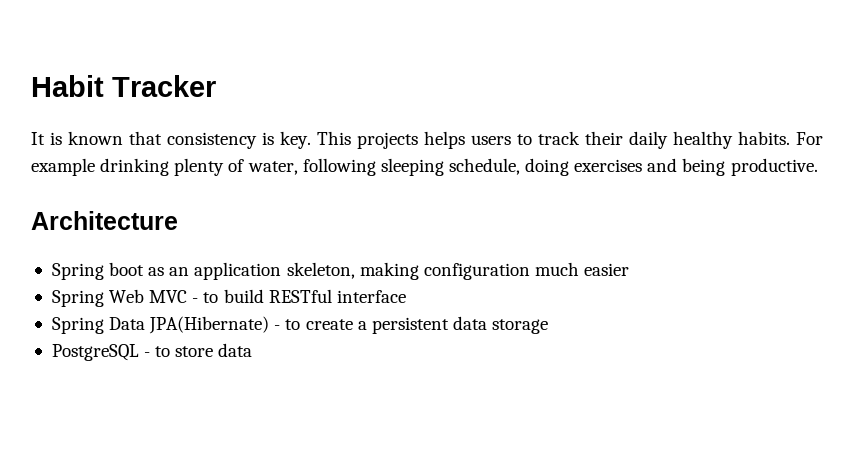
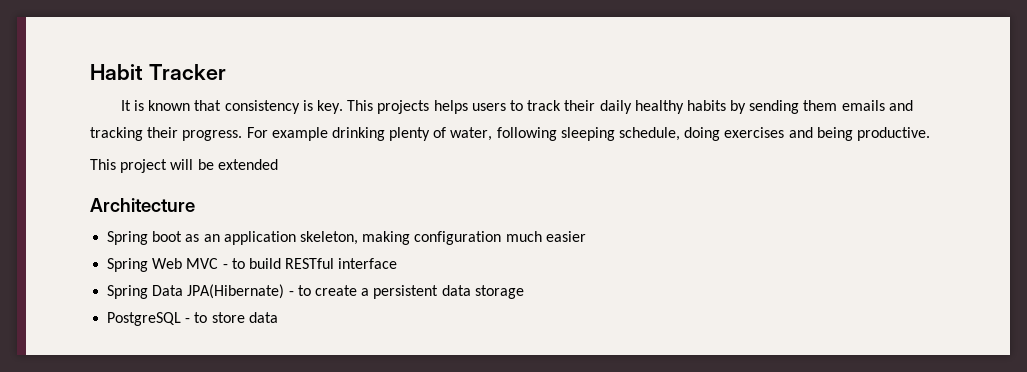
[738,131,790,145] habits. -> [686,100,913,114] [90,127,243,141] habits by sending them emails and tracking their progress.
(818, 167) none -> [90,159,278,173] // This project will be extended

